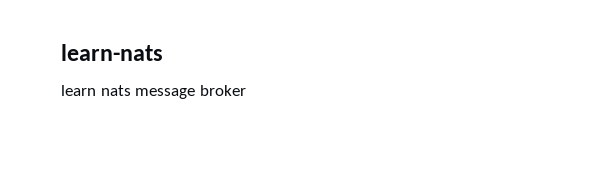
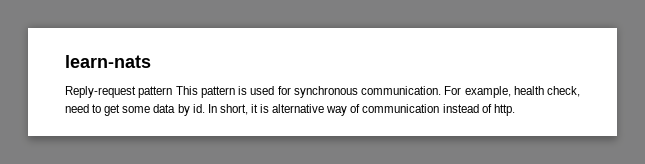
[61,85,246,99] learn nats message broker -> [65,86,580,98] [65,104,515,116] Reply-request pattern This pattern is used for synchronous communication. For example, health check, need to get some data by id. In short, it is alternative way of communication instead of http.

